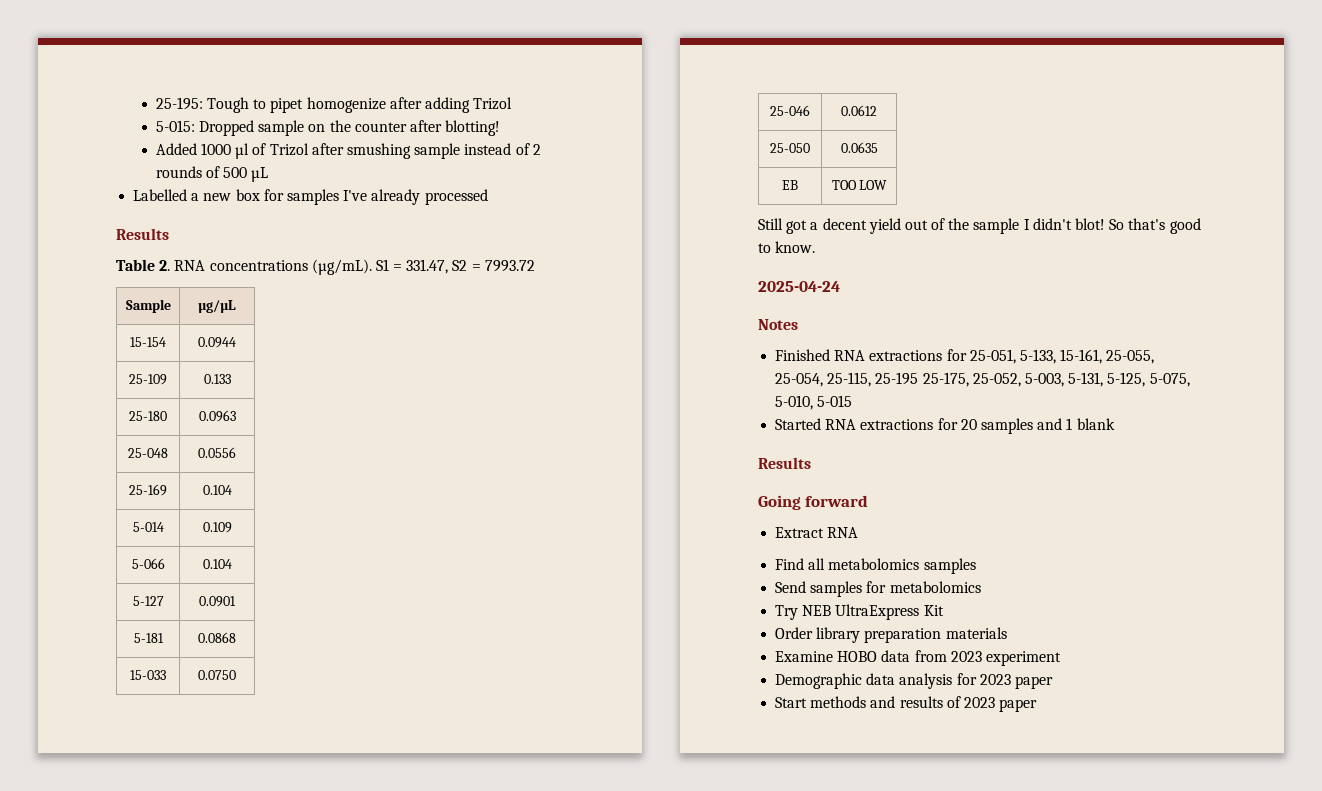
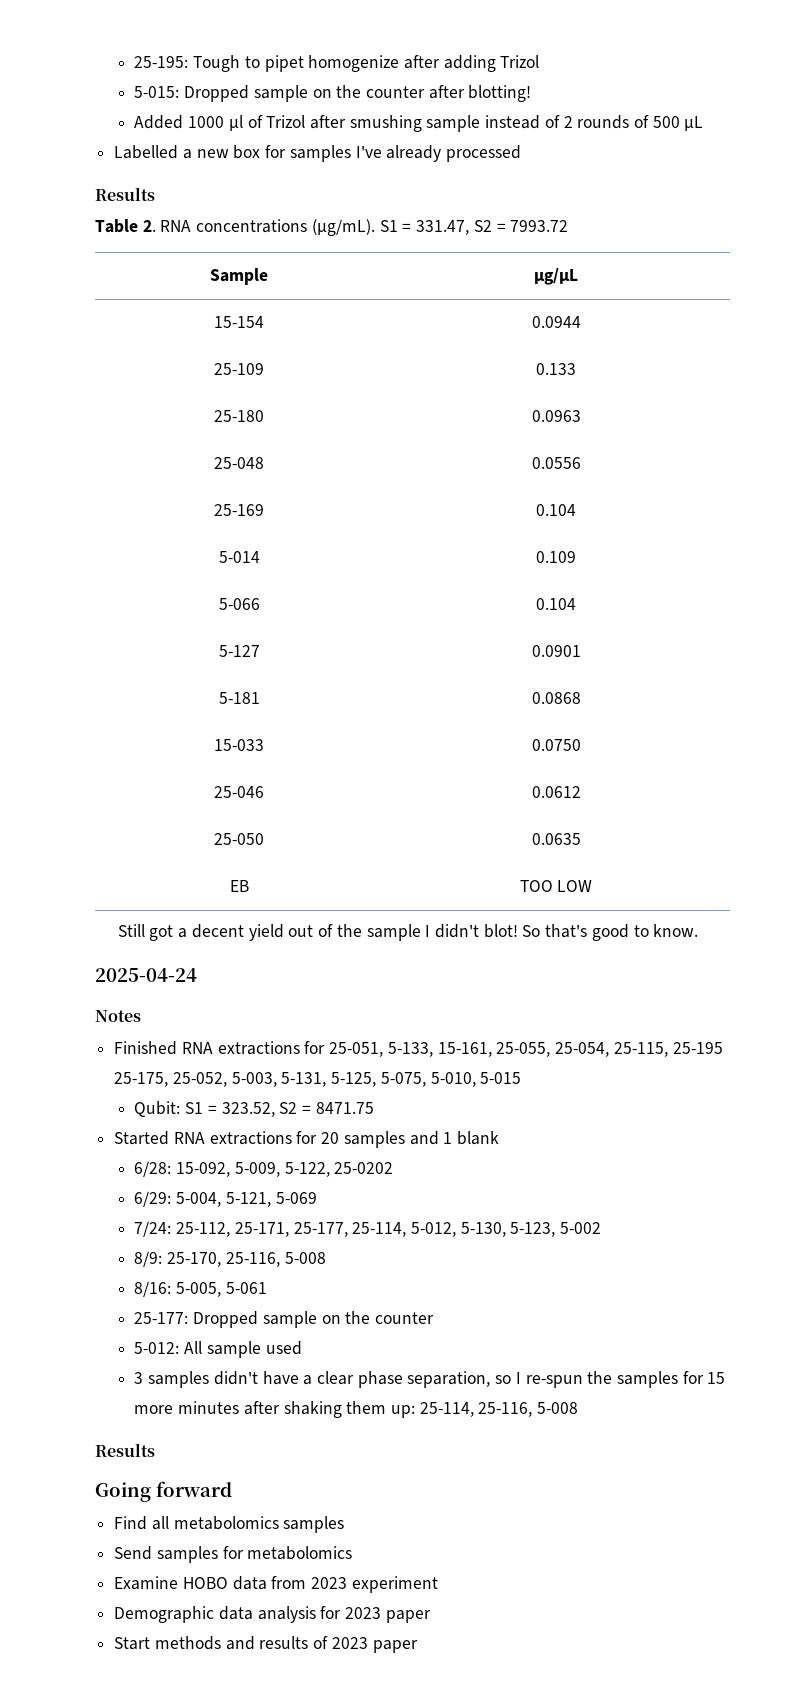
(853, 401) none -> [134,1101,374,1117] // Qubit: S1 = 323.52, S2 = 8471.75
(1115, 424) none -> [134,1161,394,1177] [134,1191,317,1207] [134,1221,602,1237] [134,1251,326,1267] [134,1281,267,1297] [134,1311,434,1328] [134,1341,302,1358] [134,1371,726,1388] [134,1401,579,1418] // 6/28: 15-092, 5-009, 5-122, 25-0202 // 6/29: 5-004, 5-121, 5-069 // 7/24: 25-112, 25-171, 25-177, 25-114, 5-012, 5-130, 5-123, 5-002 // 8/9: 25-170, 25-116, 5-008 // 8/16: 5-005, 5-061 // 25-177: Dropped sample on the counter // 5-012: All sample used // 3 samples didn't have a clear phase separation, so I re-spun the samples for 15 more minutes after shaking them up: 25-114, 25-116, 5-008
[775,527,859,538] // Extract RNA -> (232, 1489) none
[775,604,944,620] [775,627,1007,643] // Try NEB UltraExpress Kit // Order library preparation materials -> (353, 1553) none

